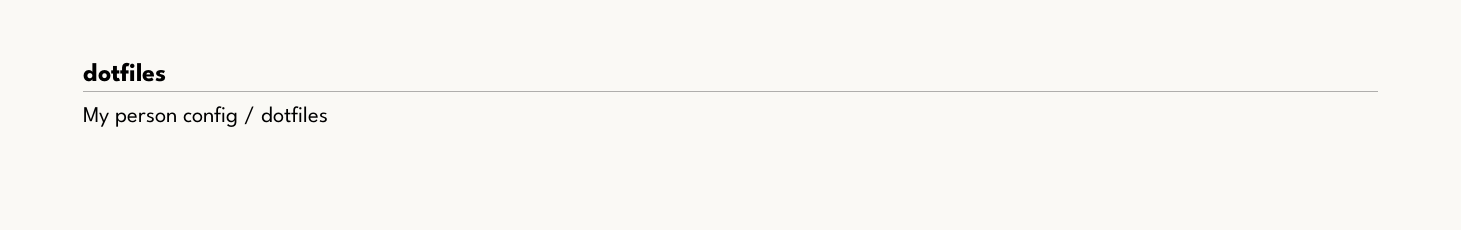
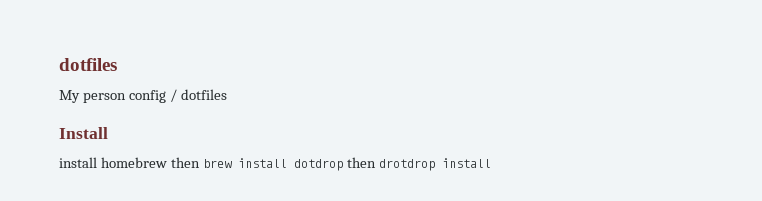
(329, 114) none -> [59,127,108,139] [59,157,491,171] // Install // install homebrew then brew install dotdrop then drotdrop install

